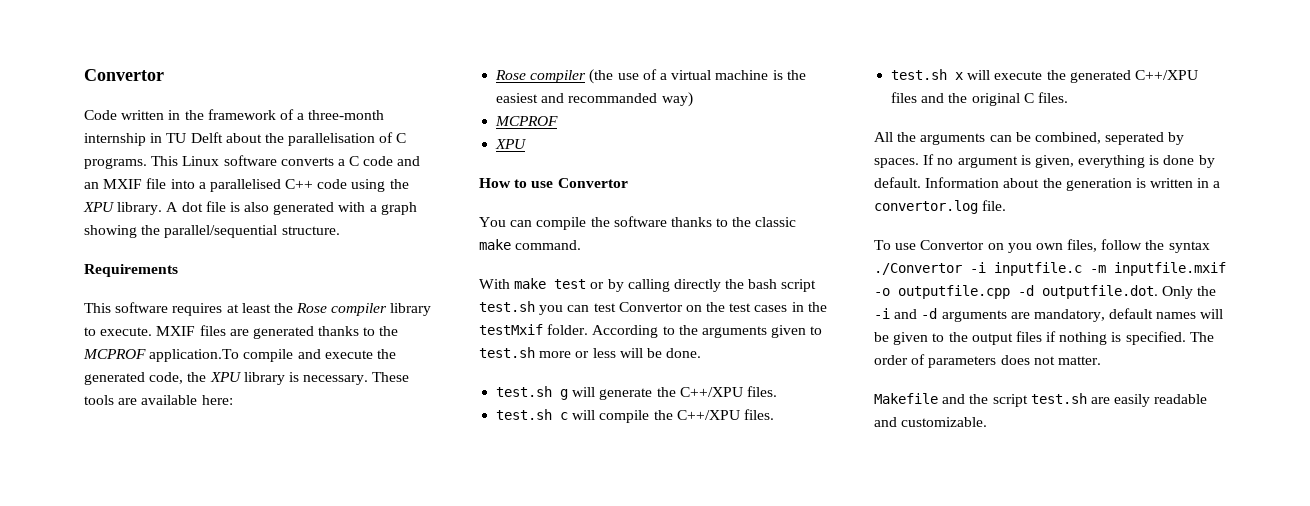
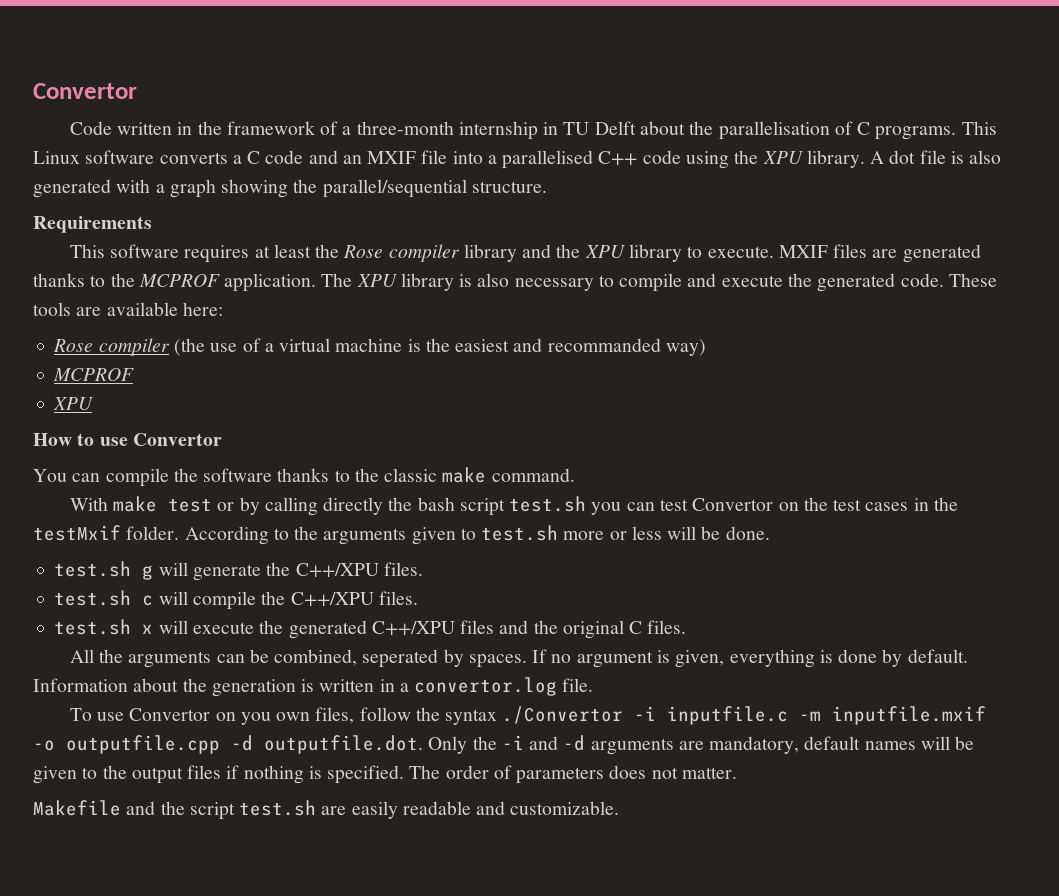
(432, 309) none -> [522,244,682,262] and the XPU library
[149,349,240,362] application.To -> [224,273,614,292] application. The XPU library is also necessary to
[149,372,369,385] code, the XPU library is necessary. -> [900,273,944,287] code.

